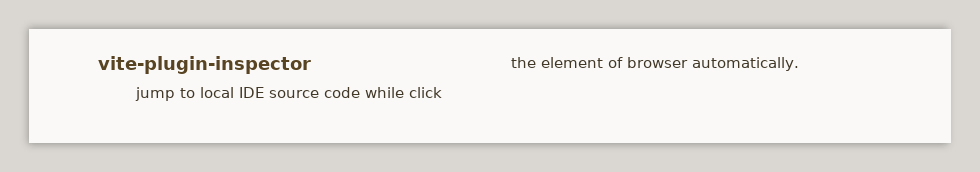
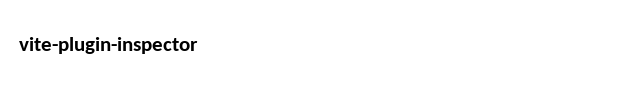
[134,87,442,101] [511,57,799,71] // jump to local IDE source code while click the element of browser automatically. -> (198, 45) none

